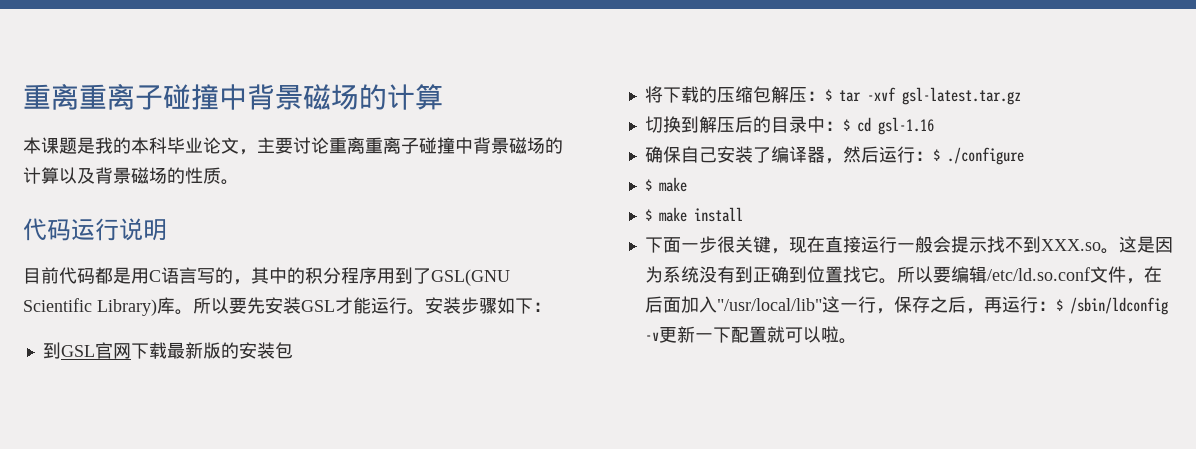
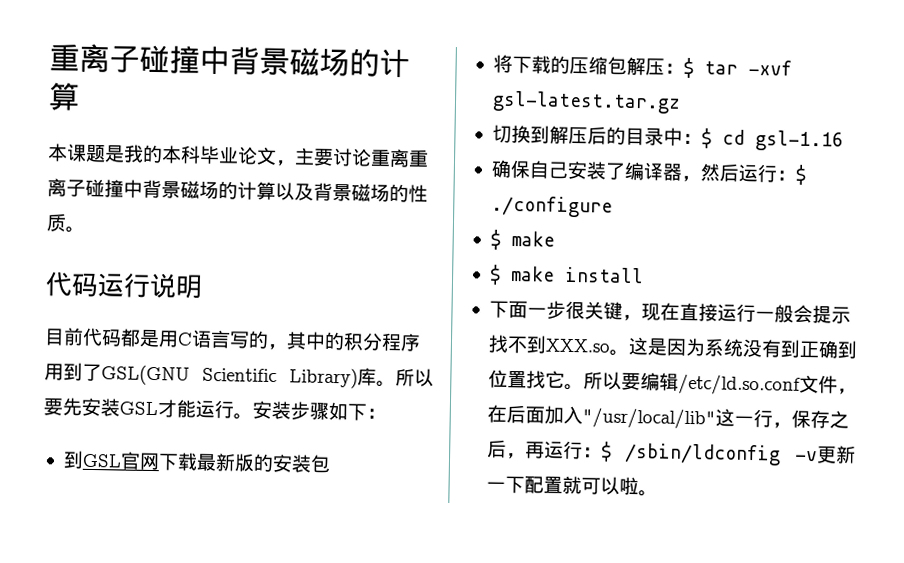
[23,84,135,110] 重离重离 -> [49,43,110,73] 重离

